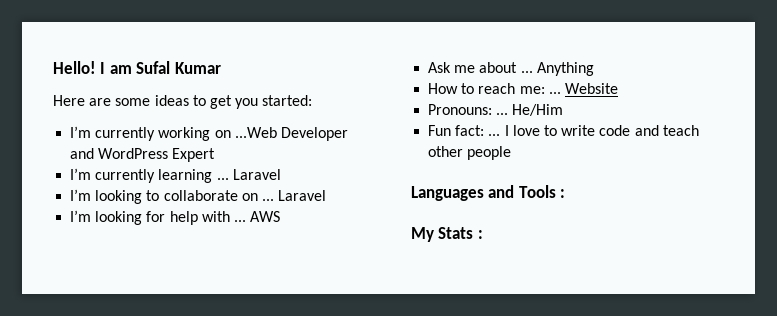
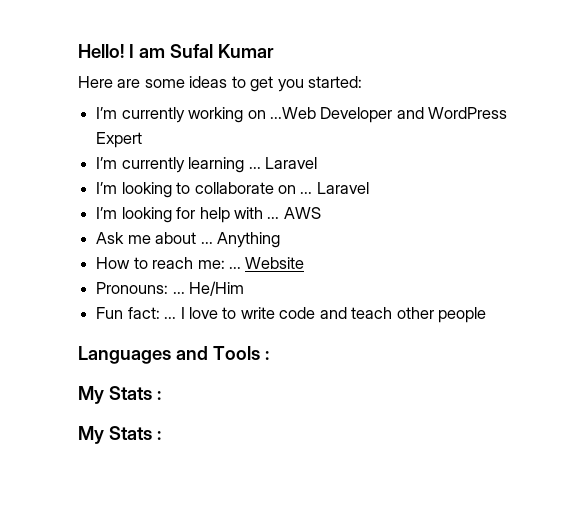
(483, 234) none -> [78,426,161,444] // My Stats :

